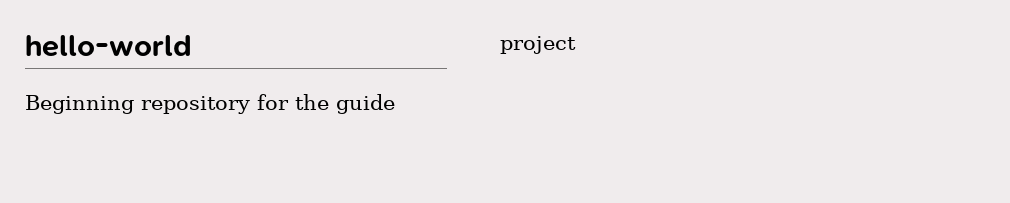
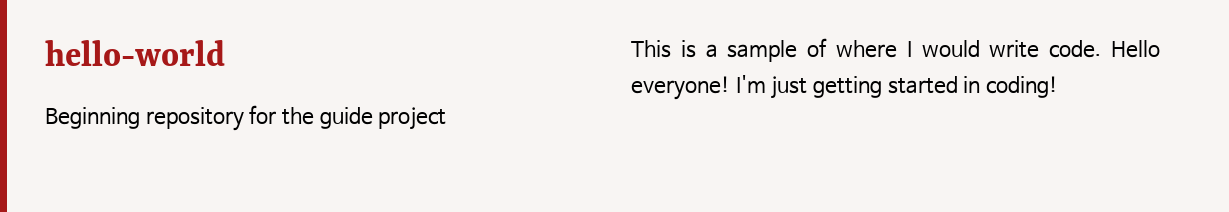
(576, 45) none -> [631,38,1160,62] [631,75,1059,100] // This is a sample of where I would write code. Hello everyone! I'm just getting started in coding!

